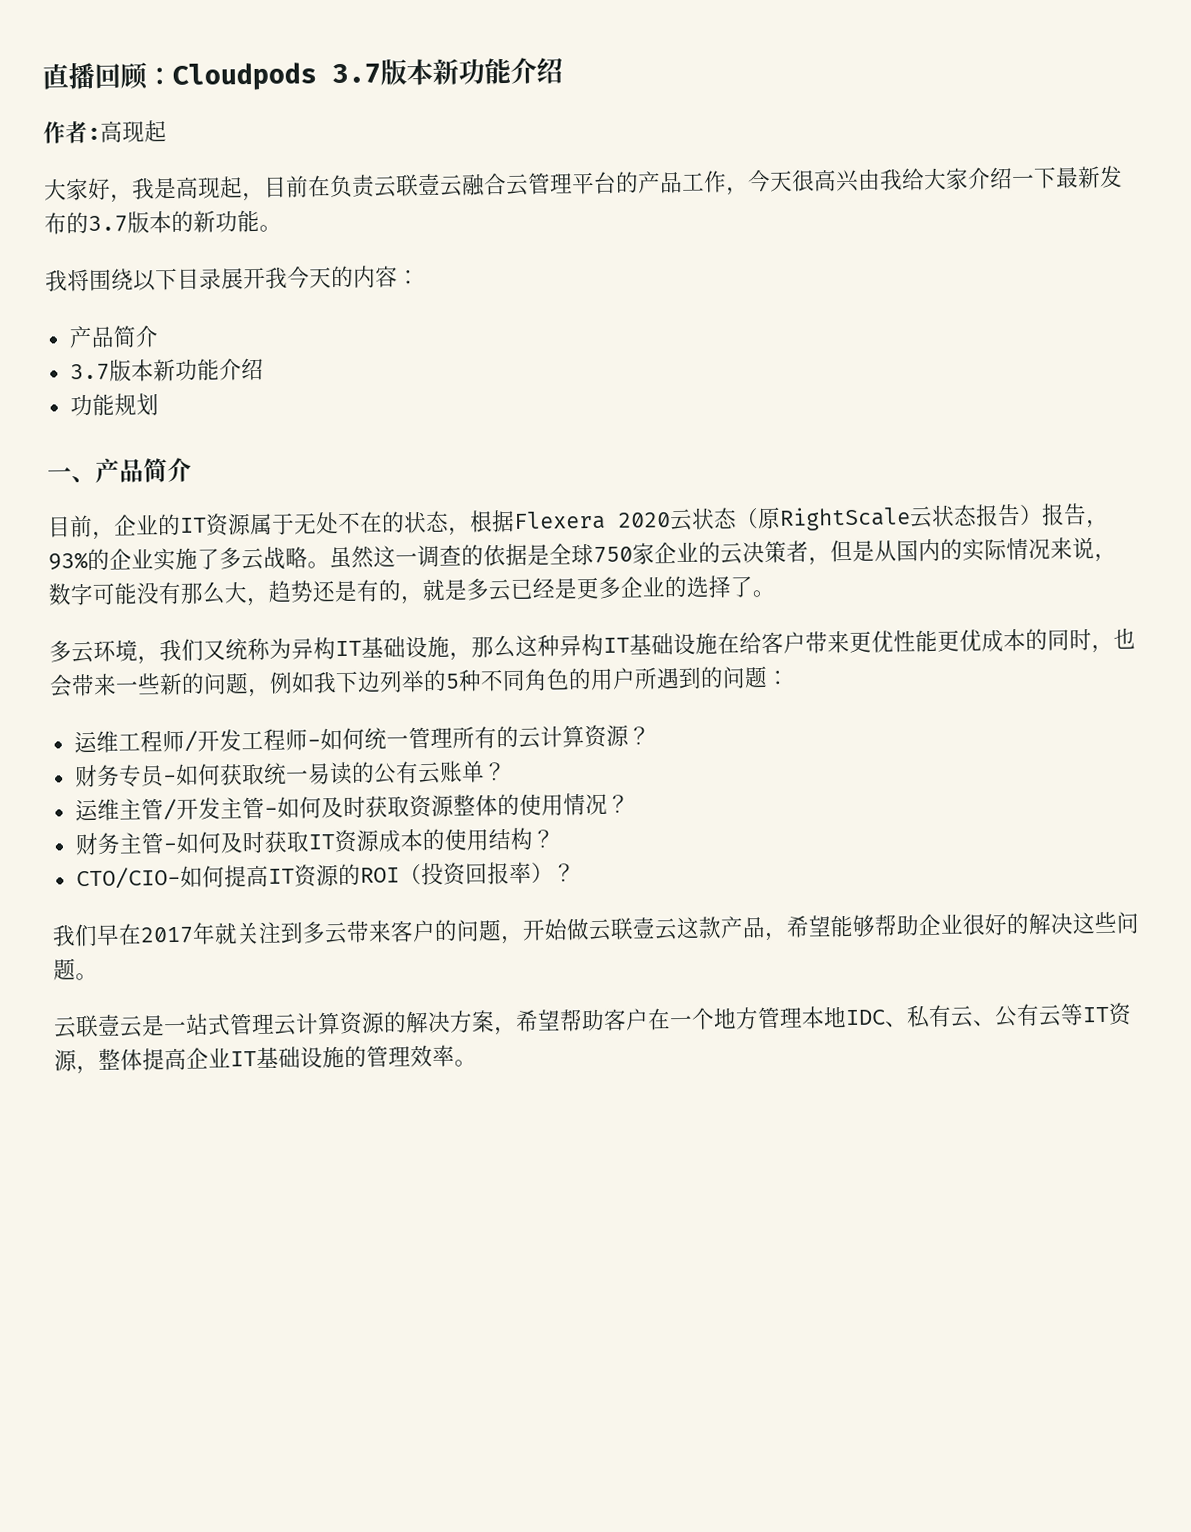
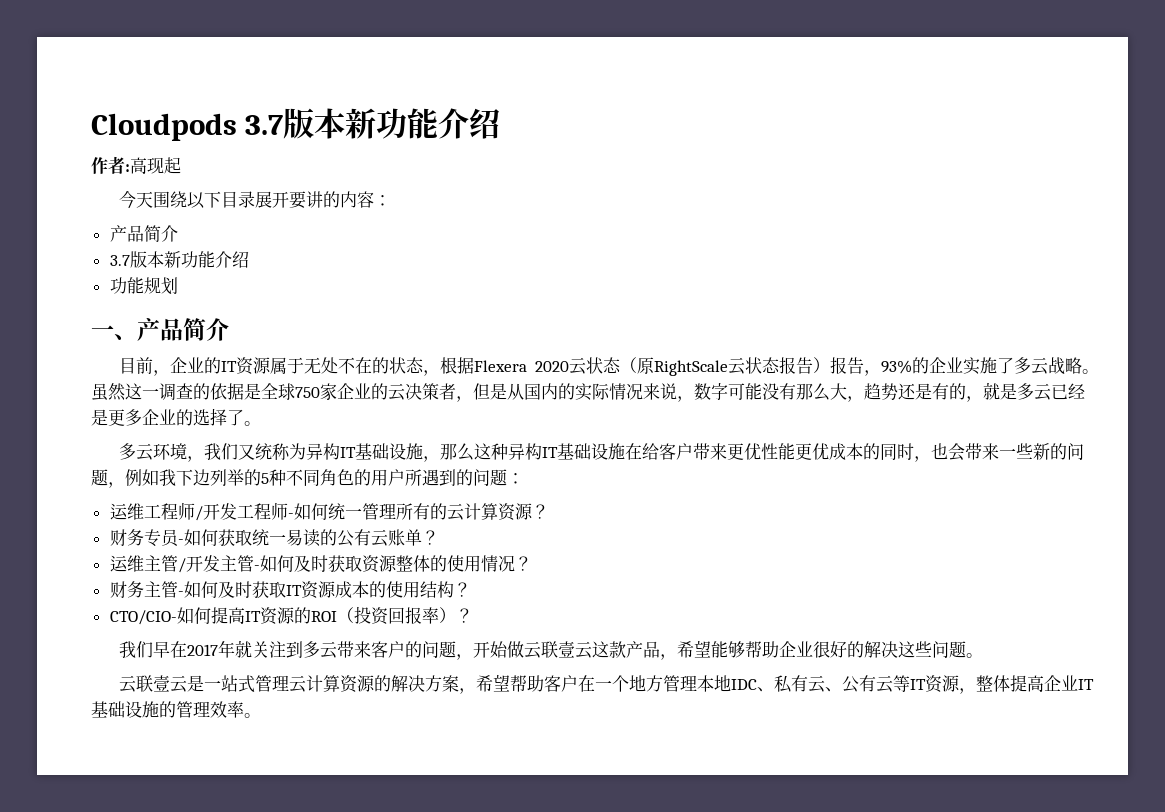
[42,61,173,91] 直播回顾： -> (91, 127) none
[43,165,1123,203] [44,209,282,235] [45,268,90,292] 大家好，我是高现起，目前在负责云联壹云融合云管理平台的产品工作，今天很高兴由我给大家介绍一下最新发布的3.7版本的新功能。 // 我将 -> [118,190,153,209] 今天
[265,266,332,289] 我今天 -> [288,191,323,209] 要讲

